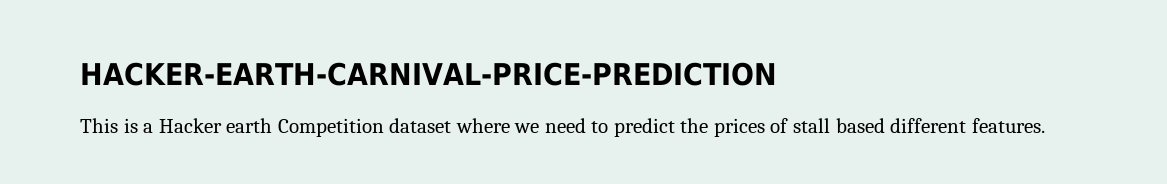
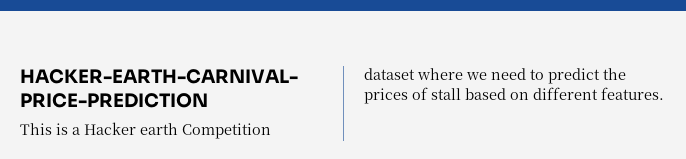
(885, 125) none -> [510,92,529,100] on

